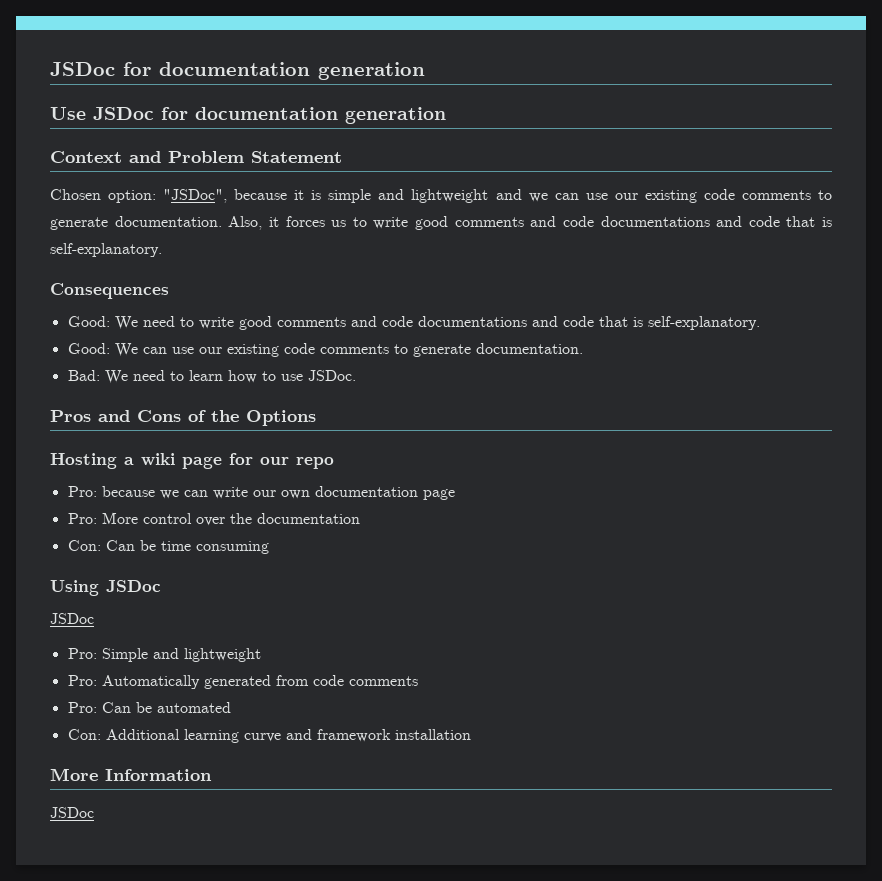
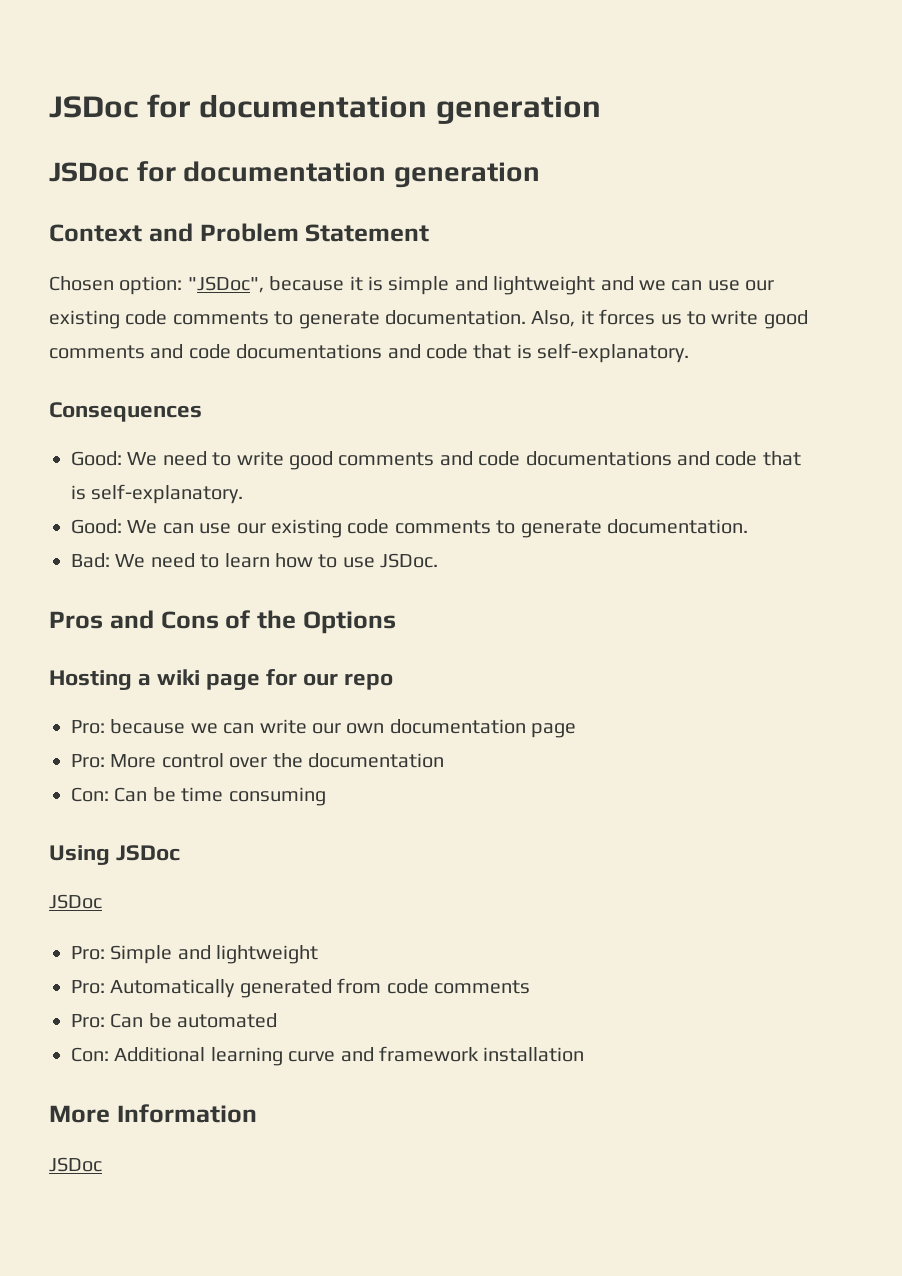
[50,62,425,80] [50,107,86,120] JSDoc for documentation generation // Use -> [49,94,601,124] JSDoc for documentation generation //

